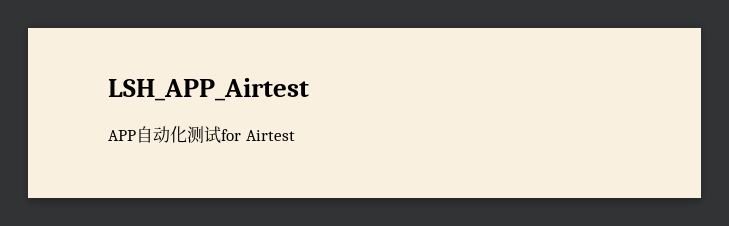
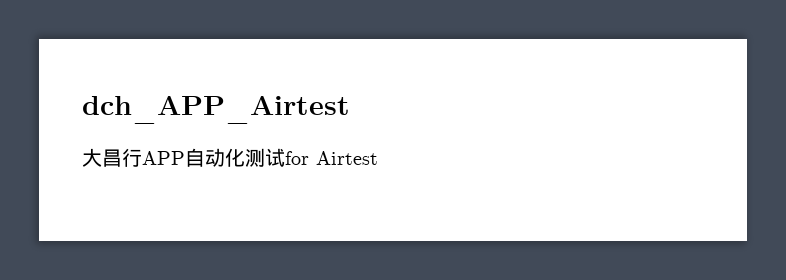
[108,78,309,101] LSH_APP_Airtest // -> [82,96,350,124] [82,148,142,167] dch_APP_Airtest // 大昌行

